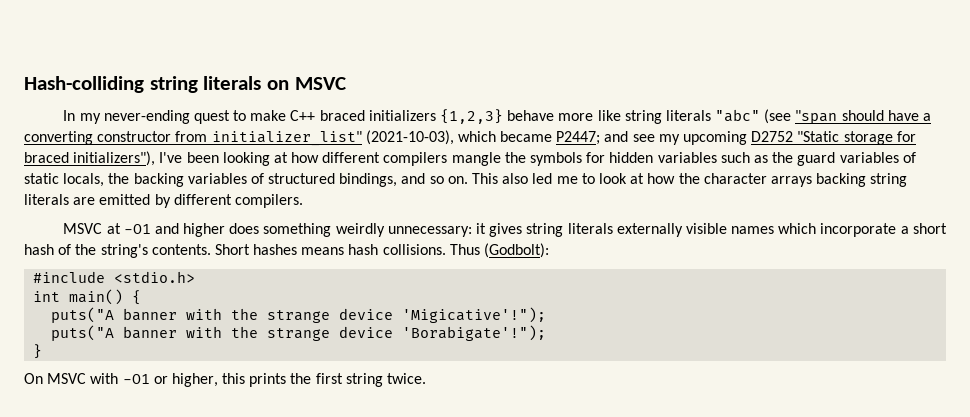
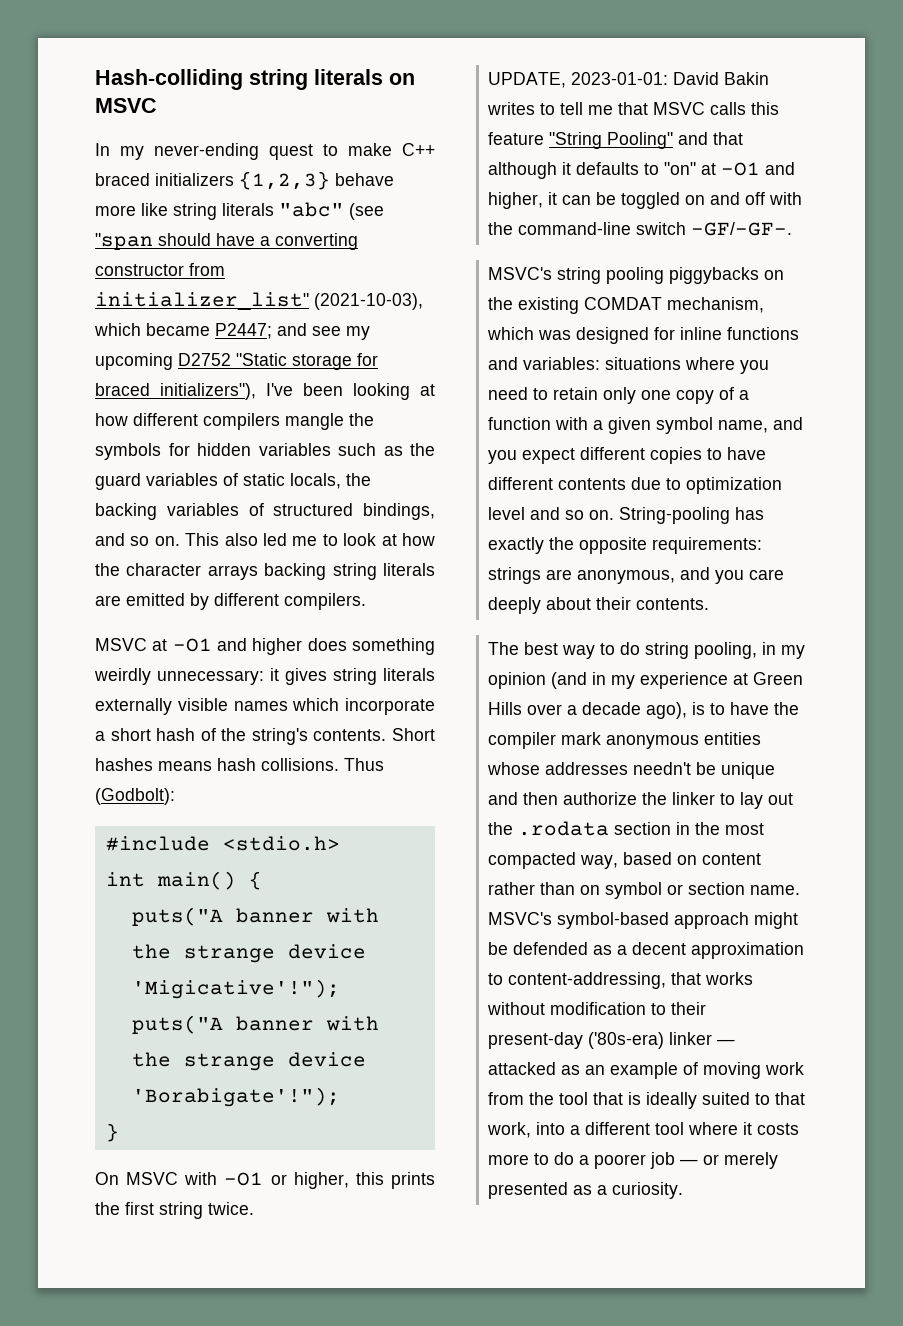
(427, 378) none -> [488,72,770,88] [487,102,780,115] [488,132,744,149] [488,162,796,179] [488,192,803,209] [488,222,793,236] [488,267,785,284] [488,297,765,314] [487,327,800,344] [488,357,770,374] [488,387,750,404] [488,417,804,434] [488,447,767,464] [488,477,783,494] [488,507,765,524] [488,537,763,554] [488,567,785,584] [488,597,710,614] [488,642,806,659] [488,672,804,689] [488,702,800,719] [488,732,762,749] [487,762,776,779] [488,792,794,809] [488,821,765,836] [488,852,762,869] [488,882,801,899] [488,912,799,929] [488,942,805,959] [488,972,754,989] [487,1002,707,1015] [488,1032,736,1049] [488,1062,805,1079] [488,1092,806,1109] [487,1122,800,1138] [488,1152,779,1169] [488,1182,684,1199] // UPDATE, 2023-01-01: David Bakin writes to tell me that MSVC calls this feature "String Pooling" and that although it defaults to "on" at -O1 and higher, it can be toggled on and off with the command-line switch -GF/-GF-. // MSVC's string pooling piggybacks on the existing COMDAT mechanism, which was designed for inline functions and variables: situations where you need to retain only one copy of a function with a given symbol name, and you expect different copies to have different contents due to optimization level and so on. String-pooling has exactly the opposite requirements: strings are anonymous, and you care deeply about their contents. // The best way to do string pooling, in my opinion (and in my experience at Green Hills over a decade ago), is to have the compiler mark anonymous entities whose addresses needn't be unique and then authorize the linker to lay out the .rodata section in the most compacted way, based on content rather than on symbol or section name. MSVC's symbol-based approach might be defended as a decent approximation to content-addressing, that works without modification to their present-day ('80s-era) linker — attacked as an example of moving work from the tool that is ideally suited to that work, into a different tool where it costs more to do a poorer job — or merely presented as a curiosity.

